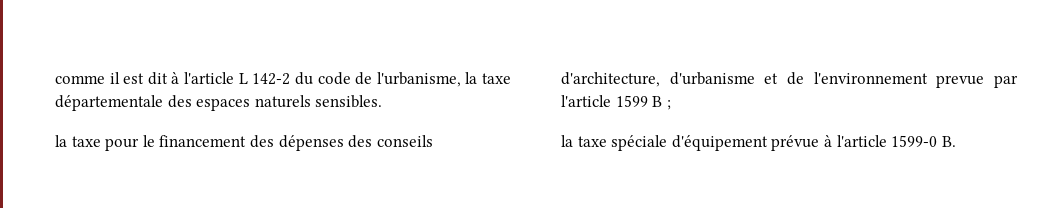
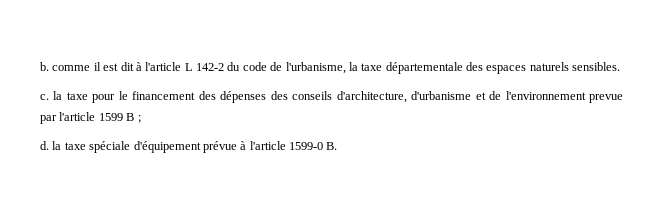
(55, 79) none -> [40,62,49,71] b.
(383, 101) none -> [40,94,49,100] c.
(671, 105) none -> [40,141,49,150] d.

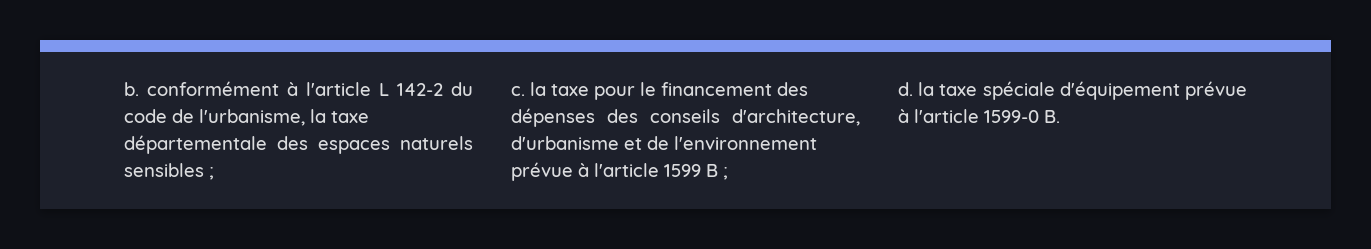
[52,62,134,71] comme il est dit -> [147,81,279,96] conformément
[572,62,621,71] sensibles. -> [124,163,214,180] sensibles ;
[589,94,623,103] [40,115,57,124] prevue par -> [511,162,589,181] prévue à

